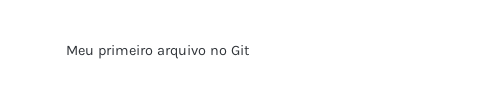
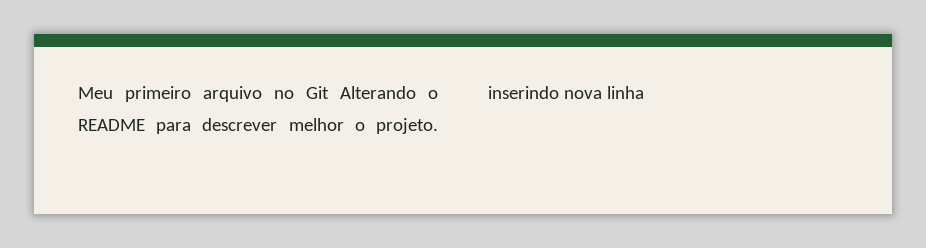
(250, 50) none -> [340,86,438,99] [78,118,438,134] [488,86,644,99] Alterando o README para descrever melhor o projeto. inserindo nova linha

